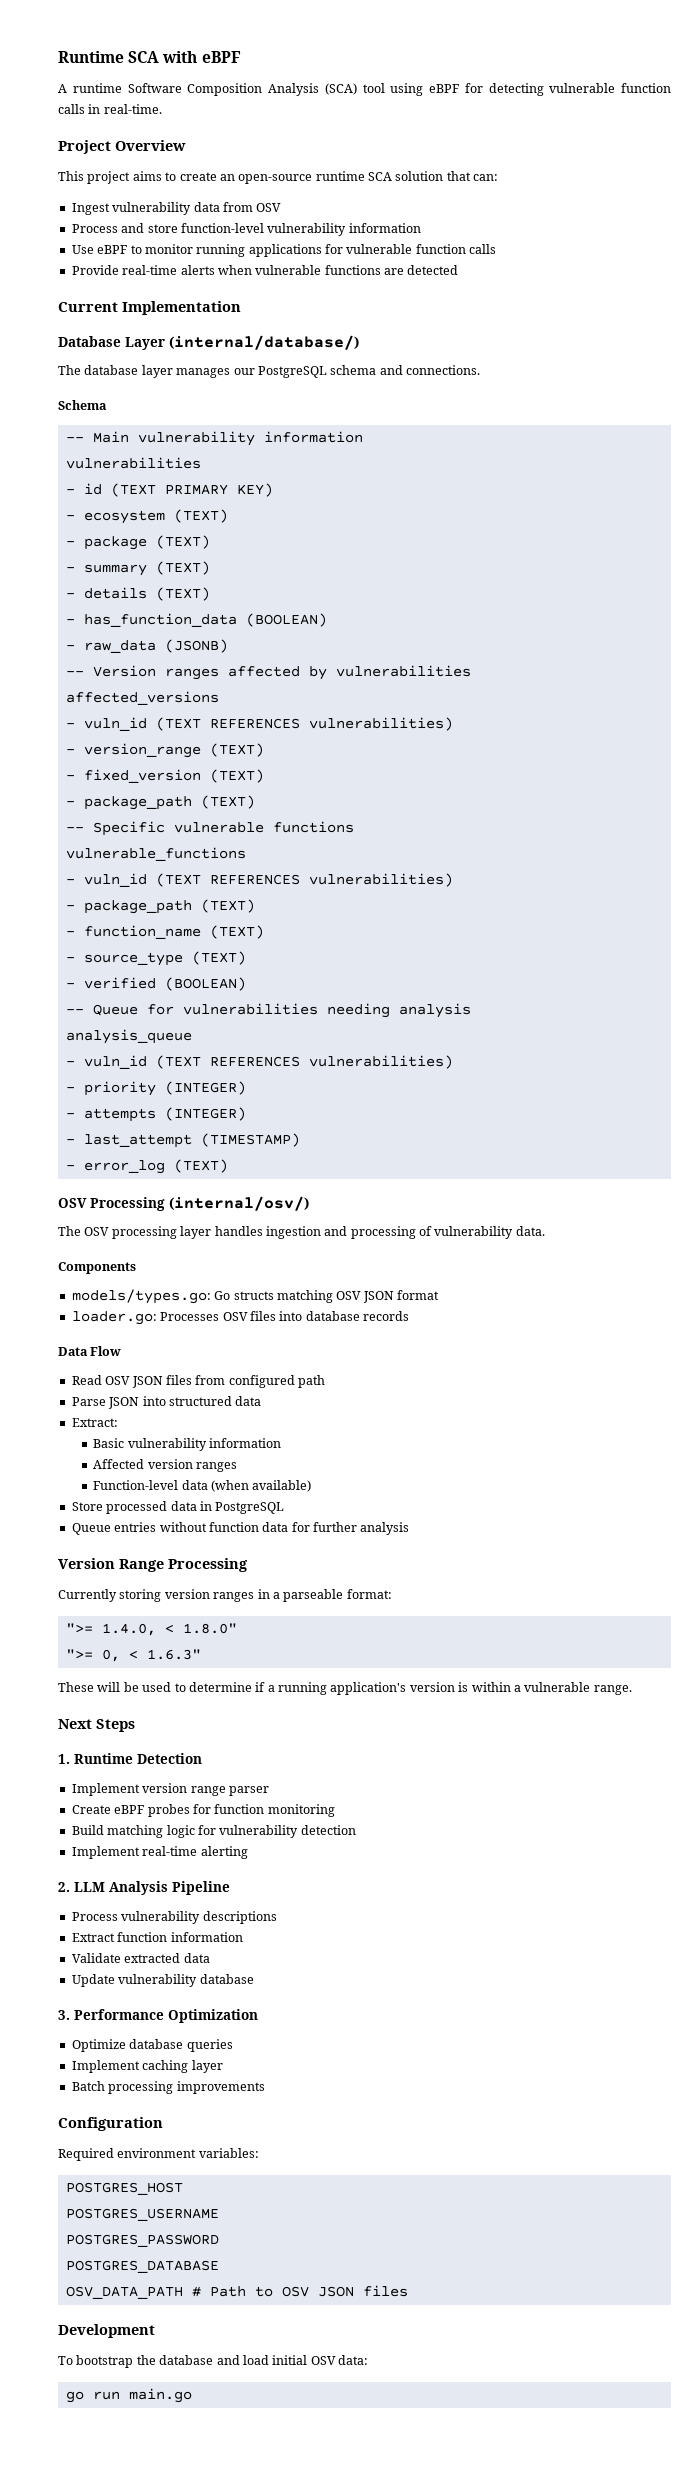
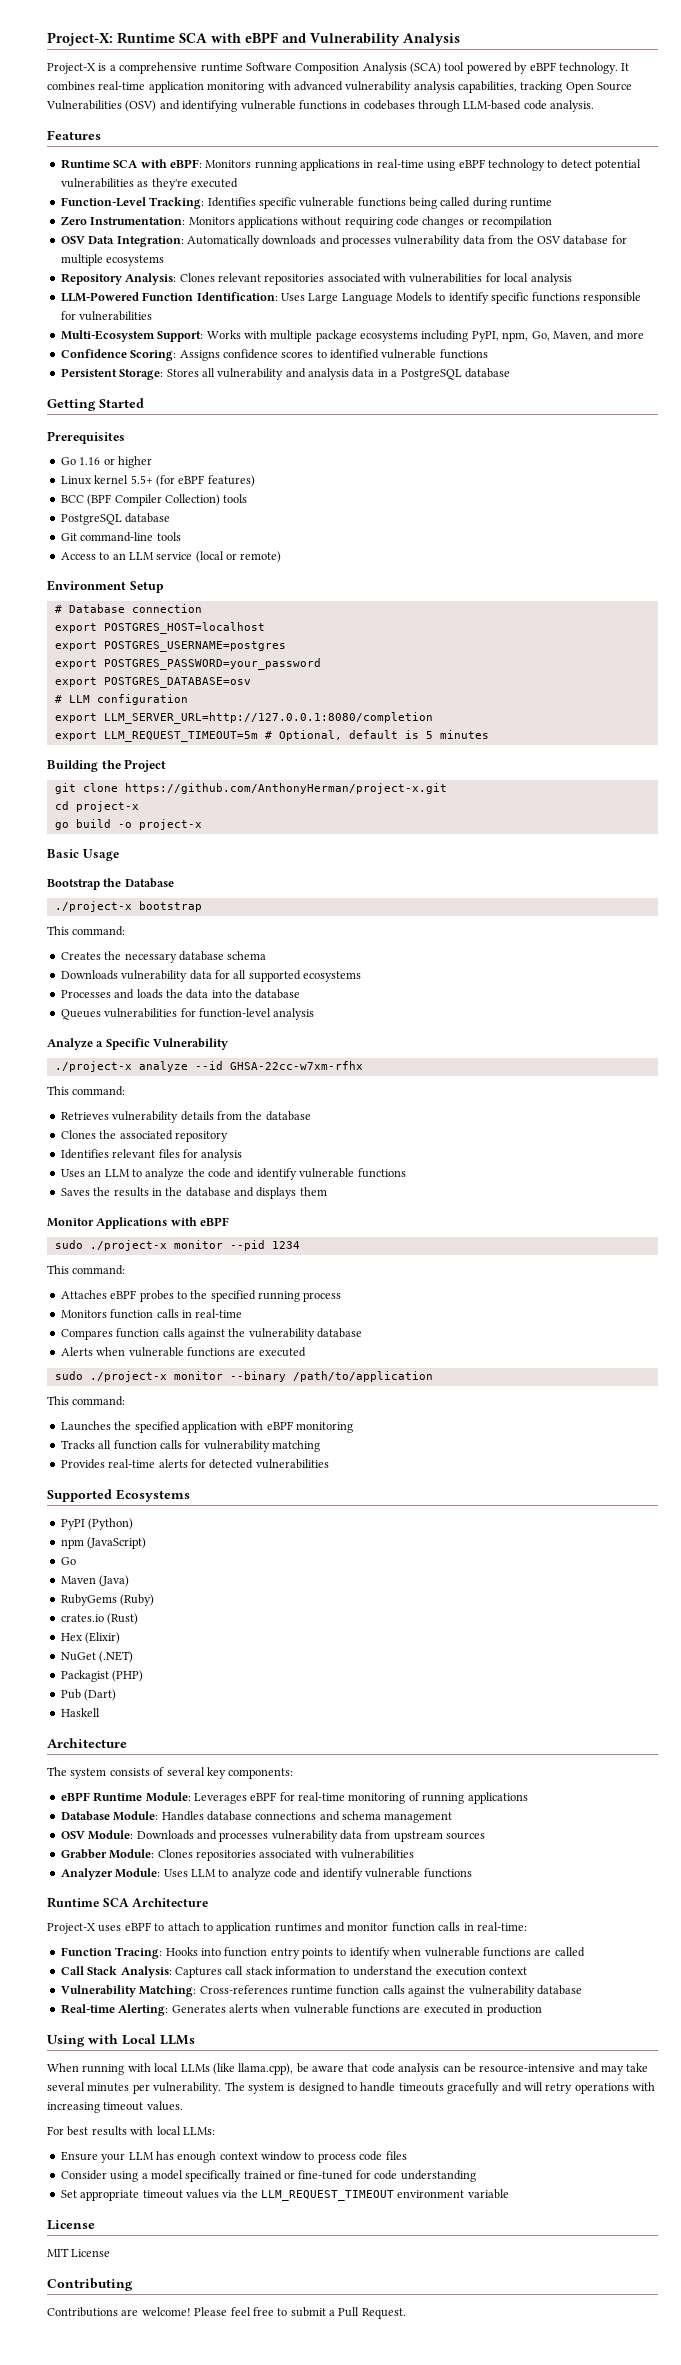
(58, 57) none -> [47,32,113,46] Project-X:
[58,84,67,93] // A -> [282,33,460,46] [47,62,198,74] and Vulnerability Analysis // Project-X is a comprehensive
[390,83,671,96] [58,104,162,114] [58,140,186,154] [58,171,499,184] [71,202,282,215] [71,223,421,236] [71,244,497,257] [71,265,178,275] using eBPF for detecting vulnerable function calls in real-time. // Project Overview // This project aims to create an open-source runtime SCA solution that can: // Ingest vulnerability data from OSV // Process and store function-level vulnerability information // Use eBPF to monitor running applications for vulnerable function calls // Provide real-time -> [466,62,630,74] [47,81,633,93] [46,100,595,112] [47,130,101,140] [60,159,641,171] [60,178,238,190] [60,197,553,209] [60,216,553,228] [60,235,627,247] [60,254,165,266] [60,273,572,285] [60,292,641,304] [60,311,153,321] [60,330,644,342] [60,349,488,361] [60,368,510,380] [47,398,144,411] [47,431,125,444] [60,456,152,468] [60,475,255,487] [60,494,248,506] [60,513,171,525] [60,532,181,542] [60,551,282,563] [47,580,164,593] [54,604,202,613] [54,622,265,634] [54,641,286,652] [54,658,321,670] [54,677,251,688] [54,694,188,705] [54,712,433,724] [54,730,489,742] [47,759,167,772] [54,783,447,794] [54,801,139,812] [54,819,202,830] [47,849,119,861] [47,878,174,890] [54,901,202,912] [47,926,126,936] [60,951,267,963] [60,970,361,982] [60,989,301,999] [60,1008,315,1020] [47,1038,229,1050] [54,1061,363,1072] [47,1086,126,1096] [60,1111,311,1123] [60,1130,228,1142] [60,1149,243,1161] [60,1168,406,1180] [60,1187,327,1199] [47,1217,230,1229] [54,1240,300,1251] [47,1265,126,1275] [60,1290,342,1302] [60,1309,243,1319] [60,1328,362,1340] [60,1347,306,1357] [54,1371,433,1382] [47,1396,126,1406] [60,1421,353,1433] [60,1440,320,1452] [60,1459,329,1469] [47,1489,190,1502] [60,1518,134,1530] [60,1537,147,1549] [60,1557,76,1565] [60,1575,130,1587] [60,1594,155,1606] [60,1613,139,1625] [60,1632,121,1644] [60,1651,134,1663] [60,1670,144,1682] [60,1689,117,1701] [60,1708,100,1717] [47,1738,127,1748] [47,1767,294,1779] [60,1792,528,1804] [60,1811,453,1823] [60,1830,486,1842] [60,1849,414,1861] [60,1868,472,1880] [47,1897,209,1908] [47,1922,527,1934] [60,1947,585,1959] [60,1966,527,1978] [60,1985,583,1997] [60,2004,226,2016] powered by eBPF technology. It combines real-time application monitoring with advanced vulnerability analysis capabilities, tracking Open Source Vulnerabilities (OSV) and identifying vulnerable functions in codebases through LLM-based code analysis. // Features // Runtime SCA with eBPF: Monitors running applications in real-time using eBPF technology to detect potential vulnerabilities as they're executed // Function-Level Tracking: Identifies specific vulnerable functions being called during runtime // Zero Instrumentation: Monitors applications without requiring code changes or recompilation // OSV Data Integration: Automatically downloads and processes vulnerability data from the OSV database for multiple ecosystems // Repository Analysis: Clones relevant repositories associated with vulnerabilities for local analysis // LLM-Powered Function Identification: Uses Large Language Models to identify specific functions responsible for vulnerabilities // Multi-Ecosystem Support: Works with multiple package ecosystems including PyPI, npm, Go, Maven, and more // Confidence Scoring: Assigns confidence scores to identified vulnerable functions // Persistent Storage: Stores all vulnerability and analysis data in a PostgreSQL database // Getting Started // Prerequisites // Go 1.16 or higher // Linux kernel 5.5+ (for eBPF features) // BCC (BPF Compiler Collection) tools // PostgreSQL database // Git command-line tools // Access to an LLM service (local or remote) // Environment Setup // # Database connection // export POSTGRES_HOST=localhost // export POSTGRES_USERNAME=postgres // export POSTGRES_PASSWORD=your_password // export POSTGRES_DATABASE=osv // # LLM configuration // export LLM_SERVER_URL=http://127.0.0.1:8080/completion // export LLM_REQUEST_TIMEOUT=5m # Optional, default is 5 minutes // Building the Project // git clone https://github.com/AnthonyHerman/project-x.git // cd project-x // go build -o project-x // Basic Usage // Bootstrap the Database // ./project-x bootstrap // This command: // Creates the necessary database schema // Downloads vulnerability data for all supported ecosystems // Processes and loads the data into the database // Queues vulnerabilities for function-level analysis // Analyze a Specific Vulnerability // ./project-x analyze --id GHSA-22cc-w7xm-rfhx // This command: // Retrieves vulnerability details from the database // Clones the associated repository // Identifies relevant files for analysis // Uses an LLM to analyze the code and identify vulnerable functions // Saves the results in the database and displays them // Monitor Applications with eBPF // sudo ./project-x monitor --pid 1234 // This command: // Attaches eBPF probes to the specified running process // Monitors function calls in real-time // Compares function calls against the vulnerability database // Alerts when vulnerable functions are executed // sudo ./project-x monitor --binary /path/to/application // This command: // Launches the specified application with eBPF monitoring // Tracks all function calls for vulnerability matching // Provides real-time alerts for detected vulnerabilities // Supported Ecosystems // PyPI (Python) // npm (JavaScript) // Go // Maven (Java) // RubyGems (Ruby) // crates.io (Rust) // Hex (Elixir) // NuGet (.NET) // Packagist (PHP) // Pub (Dart) // Haskell // Architecture // The system consists of several key components: // eBPF Runtime Module: Leverages eBPF for real-time monitoring of running applications // Database Module: Handles database connections and schema management // OSV Module: Downloads and processes vulnerability data from upstream sources // Grabber Module: Clones repositories associated with vulnerabilities // Analyzer Module: Uses LLM to analyze code and identify vulnerable functions // Runtime SCA Architecture // Project-X uses eBPF to attach to application runtimes and monitor function calls in real-time: // Function Tracing: Hooks into function entry points to identify when vulnerable functions are called // Call Stack Analysis: Captures call stack information to understand the execution context // Vulnerability Matching: Cross-references runtime function calls against the vulnerability database // Real-time Alerting: Generates
[407,265,459,275] [58,301,241,315] [58,335,359,350] [58,365,480,378] [58,400,107,410] [65,431,363,446] [65,457,201,469] [65,483,273,497] [65,509,228,524] [65,535,210,550] [65,561,210,576] [65,587,210,601] [65,613,327,627] [65,639,228,653] [65,665,471,680] [65,691,219,705] [65,717,453,731] [65,743,264,758] [65,769,264,783] [65,795,255,810] [65,821,354,836] [65,847,246,861] [65,873,453,887] [65,899,255,914] [65,925,264,939] [65,951,246,966] [65,977,246,991] [65,1003,471,1018] [65,1029,192,1044] [65,1055,453,1069] [65,1081,246,1096] [65,1107,246,1122] [65,1133,300,1148] [65,1159,228,1174] [58,1196,309,1211] [58,1226,545,1239] [58,1262,136,1274] [71,1289,439,1304] [71,1311,409,1325] [58,1346,122,1356] [71,1375,325,1388] [71,1396,262,1409] [71,1418,118,1427] [93,1438,282,1451] [93,1459,238,1472] [93,1480,312,1492] [71,1501,285,1514] [71,1522,410,1535] [58,1558,248,1572] [58,1589,392,1602] [65,1623,237,1636] [65,1649,201,1662] [58,1682,632,1695] [58,1719,135,1732] [58,1753,202,1764] [71,1783,269,1796] [71,1804,335,1817] [71,1825,356,1838] [71,1846,248,1859] [58,1881,230,1895] [71,1911,277,1924] [71,1932,243,1942] [71,1953,210,1963] [71,1974,254,1987] [58,2009,258,2023] [71,2039,233,2052] [71,2060,223,2073] [71,2081,265,2094] [58,2117,163,2131] [58,2148,259,2161] [65,2182,183,2195] [65,2208,219,2221] [65,2234,219,2247] [65,2260,219,2273] [65,2285,408,2299] [58,2324,155,2338] [58,2355,368,2368] [65,2388,192,2403] detected // Current Implementation // Database Layer (internal/database/) // The database layer manages our PostgreSQL schema and connections. // Schema // -- Main vulnerability information // vulnerabilities // - id (TEXT PRIMARY KEY) // - ecosystem (TEXT) // - package (TEXT) // - summary (TEXT) // - details (TEXT) // - has_function_data (BOOLEAN) // - raw_data (JSONB) // -- Version ranges affected by vulnerabilities // affected_versions // - vuln_id (TEXT REFERENCES vulnerabilities) // - version_range (TEXT) // - fixed_version (TEXT) // - package_path (TEXT) // -- Specific vulnerable functions // vulnerable_functions // - vuln_id (TEXT REFERENCES vulnerabilities) // - package_path (TEXT) // - function_name (TEXT) // - source_type (TEXT) // - verified (BOOLEAN) // -- Queue for vulnerabilities needing analysis // analysis_queue // - vuln_id (TEXT REFERENCES vulnerabilities) // - priority (INTEGER) // - attempts (INTEGER) // - last_attempt (TIMESTAMP) // - error_log (TEXT) // OSV Processing (internal/osv/) // The OSV processing layer handles ingestion and processing of vulnerability data. // Components // models/types.go: Go structs matching OSV JSON format // loader.go: Processes OSV files into database records // Data Flow // Read OSV JSON files from configured path // Parse JSON into structured data // Extract: // Basic vulnerability information // Affected version ranges // Function-level data (when available) // Store processed data in PostgreSQL // Queue entries without function data for further analysis // Version Range Processing // Currently storing version ranges in a parseable format: // ">= 1.4.0, < 1.8.0" // ">= 0, < 1.6.3" // These will be used to determine if a running application's version is within a vulnerable range. // Next Steps // 1. Runtime Detection // Implement version range parser // Create eBPF probes for function monitoring // Build matching logic for vulnerability detection // Implement real-time alerting // 2. LLM Analysis Pipeline // Process vulnerability descriptions // Extract function information // Validate extracted data // Update vulnerability database // 3. Performance Optimization // Optimize database queries // Implement caching layer // Batch processing improvements // Configuration // Required environment variables: // POSTGRES_HOST // POSTGRES_USERNAME // POSTGRES_PASSWORD // POSTGRES_DATABASE // OSV_DATA_PATH # Path to OSV JSON files // Development // To bootstrap the database and load initial OSV data: // go run main.go -> [423,2004,542,2016] [47,2034,195,2047] [47,2063,649,2075] [47,2082,655,2094] [47,2101,183,2113] [47,2126,215,2136] [60,2151,407,2163] [60,2170,476,2182] [60,2189,509,2201] [47,2220,95,2230] [47,2248,111,2257] [47,2278,133,2291] [47,2307,406,2319] executed in production // Using with Local LLMs // When running with local LLMs (like llama.cpp), be aware that code analysis can be resource-intensive and may take several minutes per vulnerability. The system is designed to handle timeouts gracefully and will retry operations with increasing timeout values. // For best results with local LLMs: // Ensure your LLM has enough context window to process code files // Consider using a model specifically trained or fine-tuned for code understanding // Set appropriate timeout values via the LLM_REQUEST_TIMEOUT environment variable // License // MIT License // Contributing // Contributions are welcome! Please feel free to submit a Pull Request.

